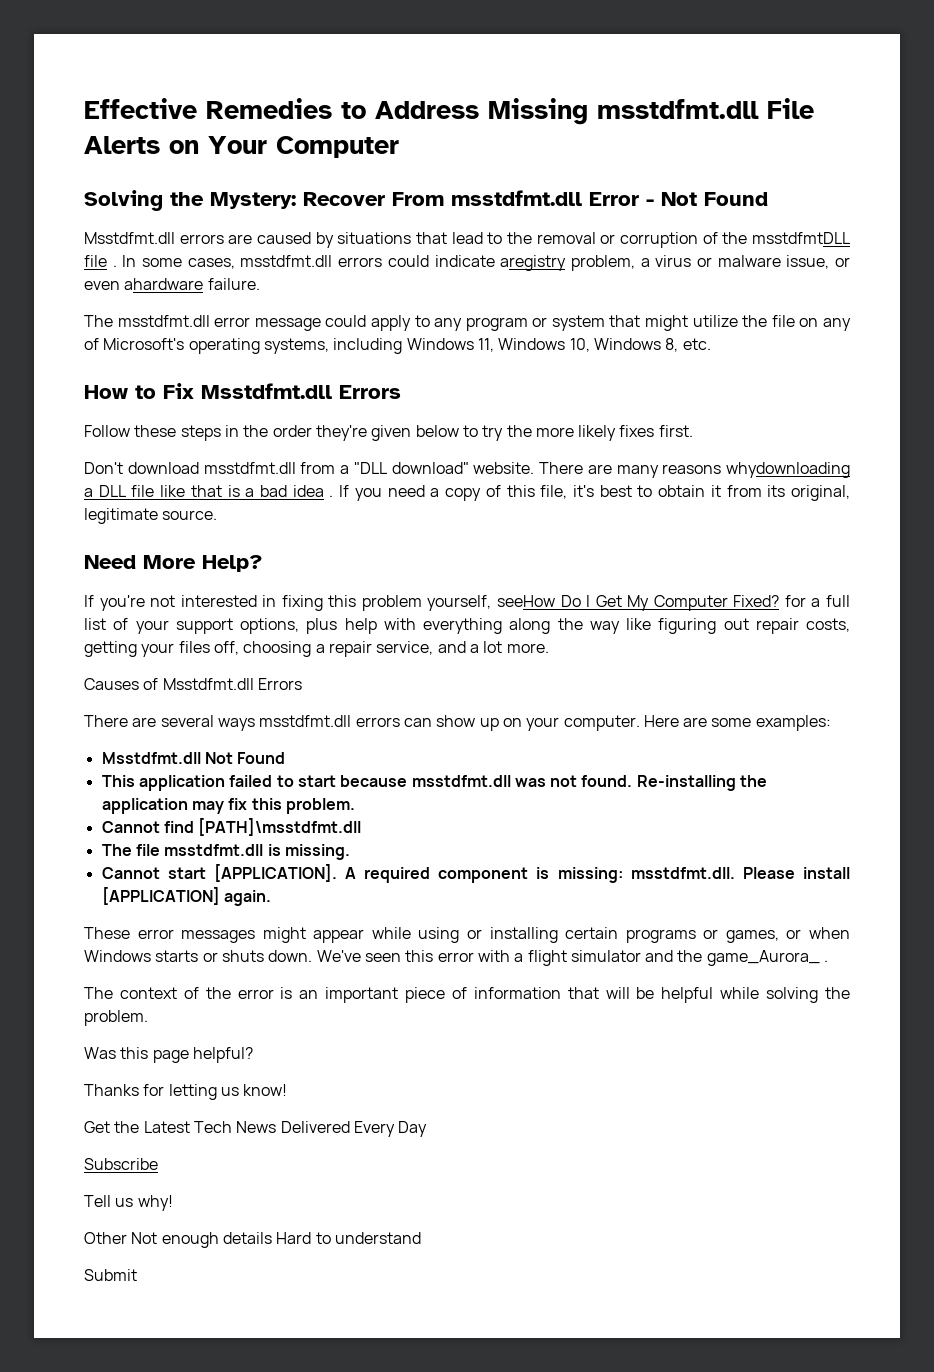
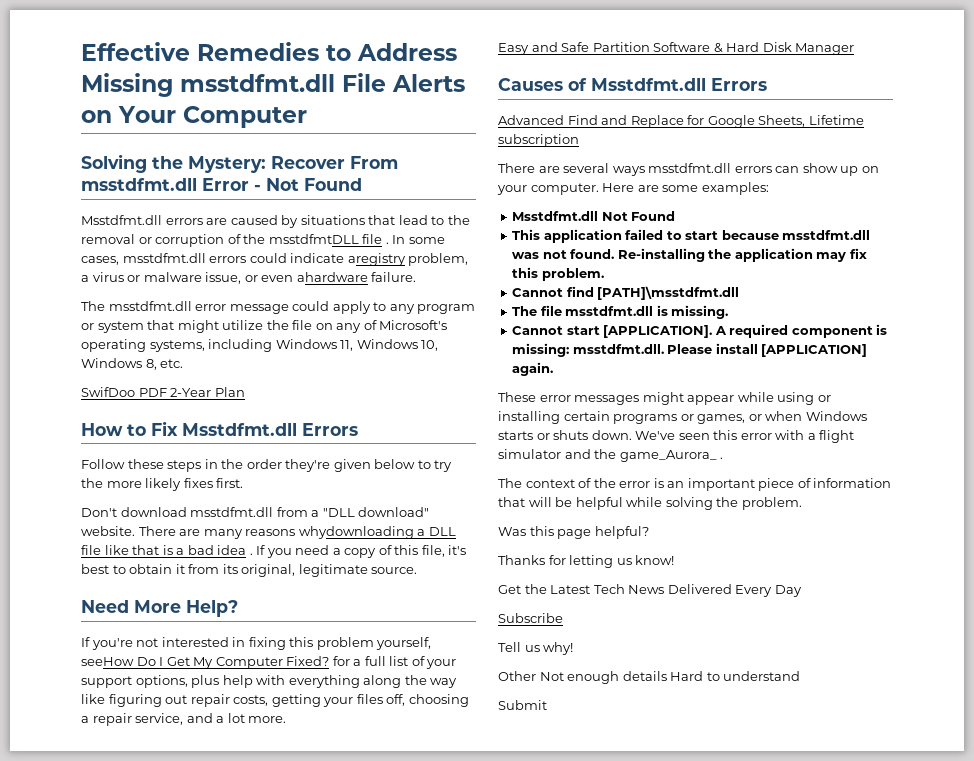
(711, 344) none -> [81,387,245,397] // SwifDoo PDF 2-Year Plan
[84,678,302,690] Causes of Msstdfmt.dll Errors -> [498,42,855,55] [498,78,767,91] [498,115,864,128] [498,134,579,147] Easy and Safe Partition Software & Hard Disk Manager // Causes of Msstdfmt.dll Errors // Advanced Find and Replace for Google Sheets, Lifetime subscription

